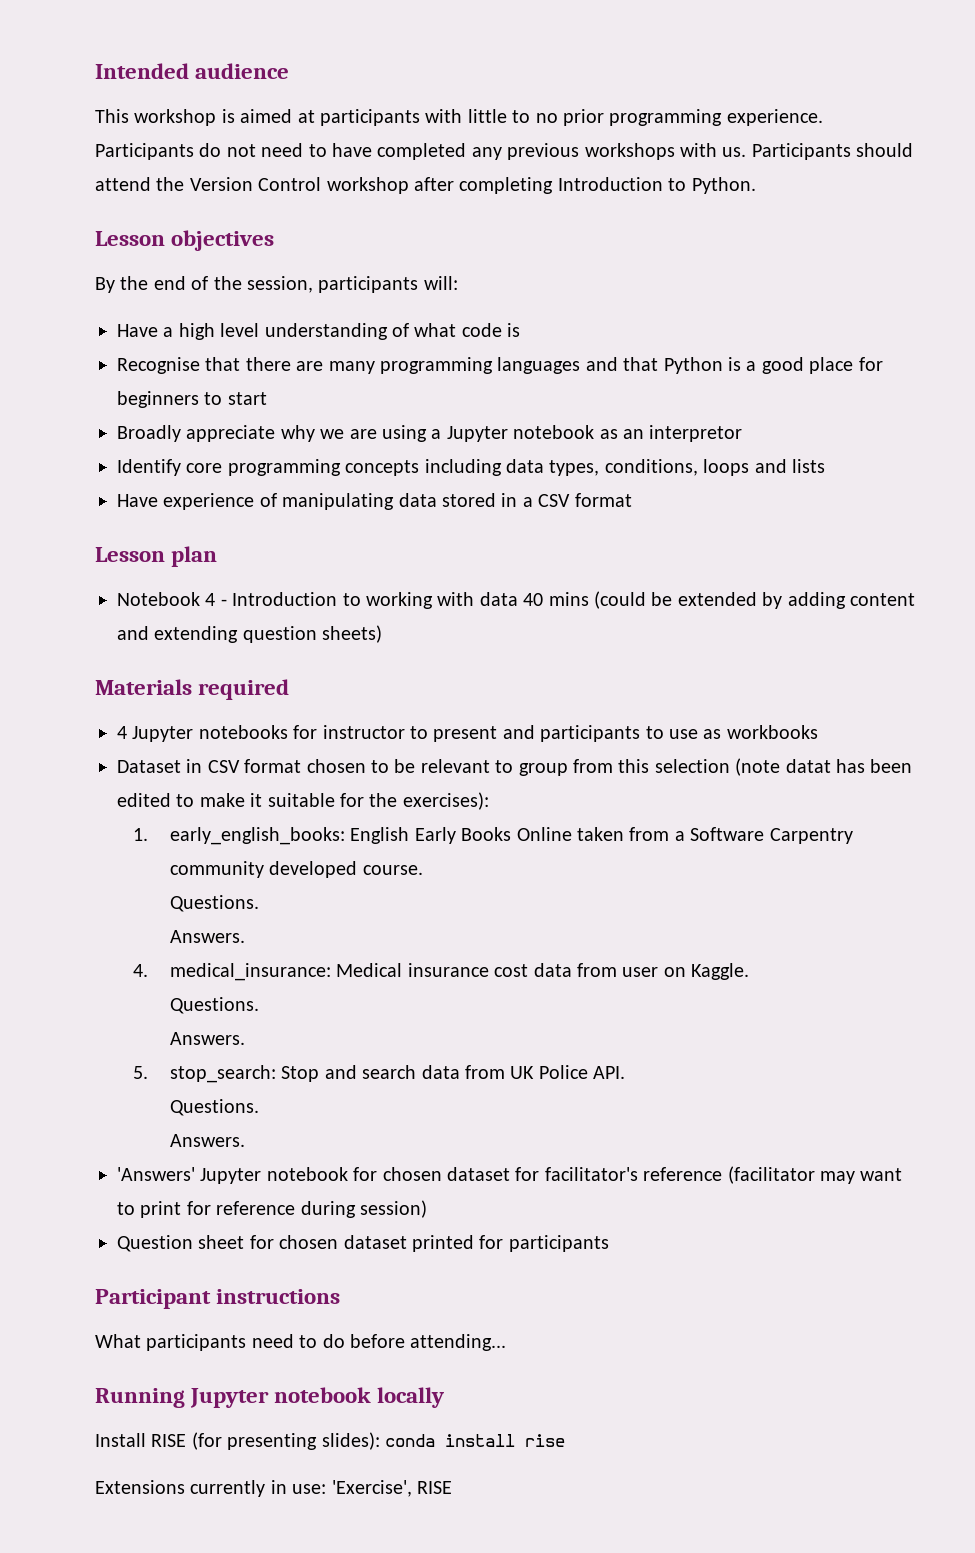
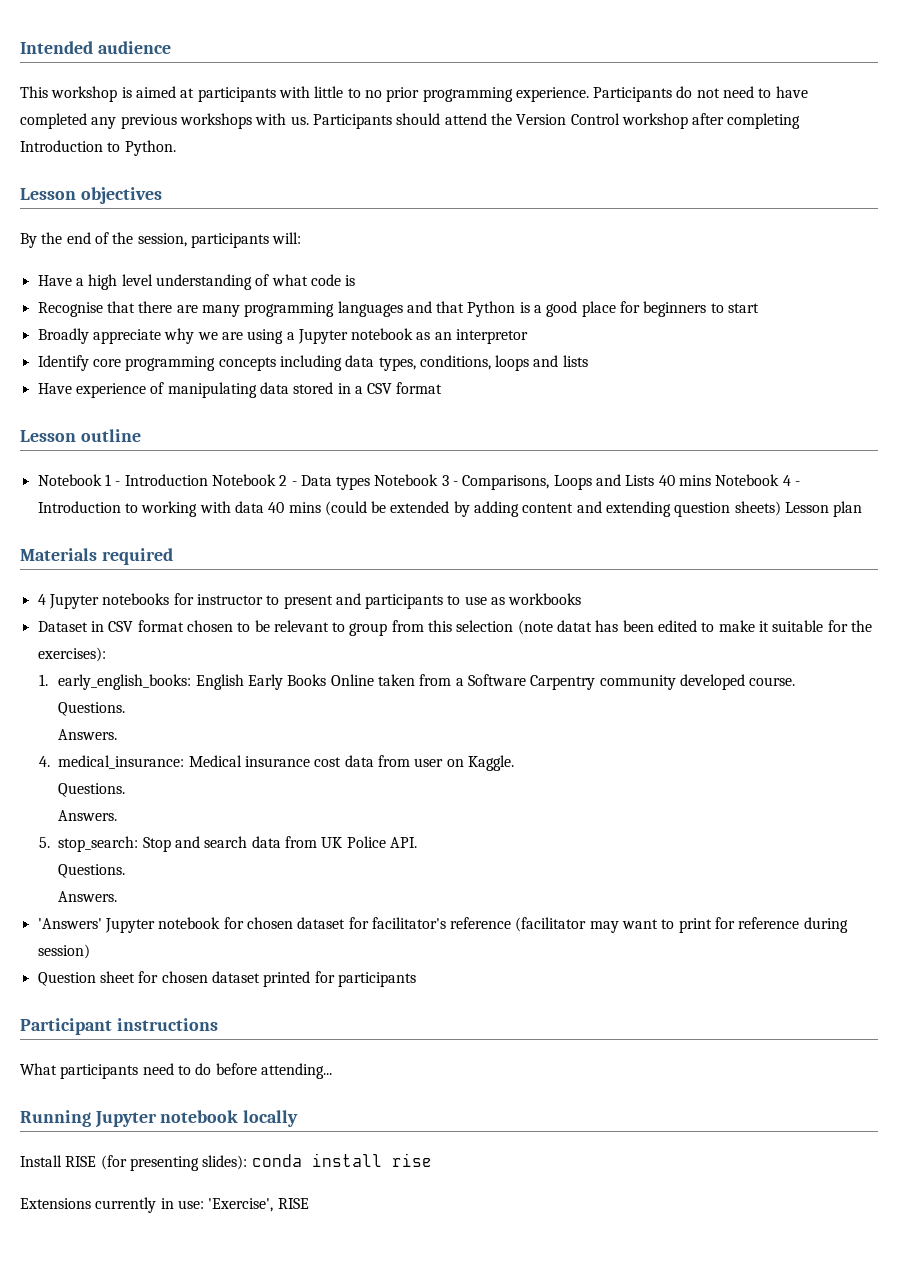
[171,546,218,567] [117,592,200,606] plan // Notebook -> [80,429,141,442] [37,474,780,490] outline // Notebook 1 - Introduction Notebook 2 - Data types Notebook 3 - Comparisons, Loops and Lists 40 mins Notebook
(383, 634) none -> [785,501,863,517] Lesson plan

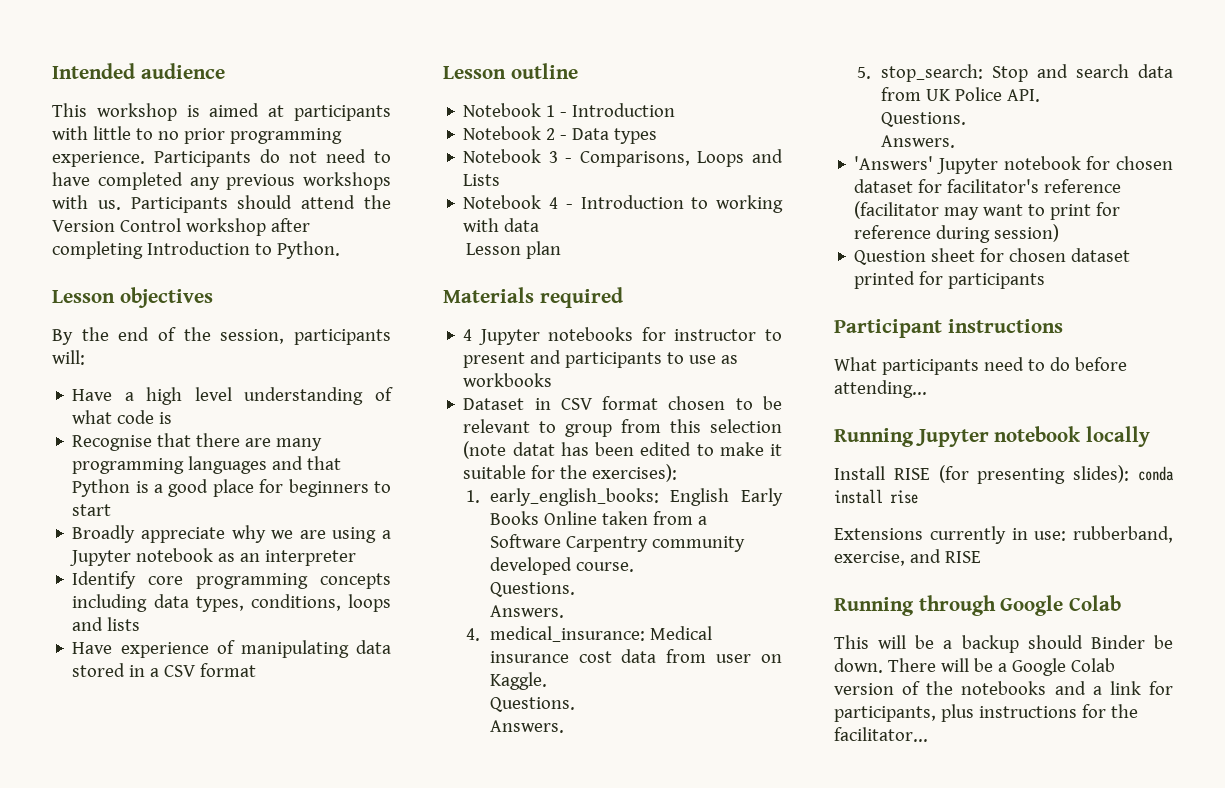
[456,329,529,344] interpretor -> [265,550,357,566] interpreter
(208, 480) none -> (676, 110) //
(371, 483) none -> (658, 136) //
[658,475,712,486] 40 mins -> (501, 180) //
[268,501,781,517] 40 mins (could be extended by adding content and extending question sheets) -> (540, 225) //
[208,1198,309,1212] 'Exercise', RISE -> [1073,526,1173,543] [834,549,981,566] [834,595,1121,616] [834,635,1173,653] [834,658,1115,676] [834,681,1173,695] [834,704,1138,722] [834,727,928,742] rubberband, exercise, and RISE // Running through Google Colab // This will be a backup should Binder be down. There will be a Google Colab version of the notebooks and a link for participants, plus instructions for the facilitator...

